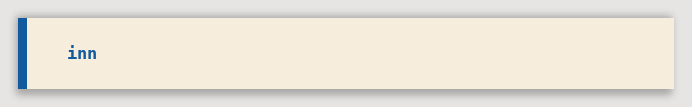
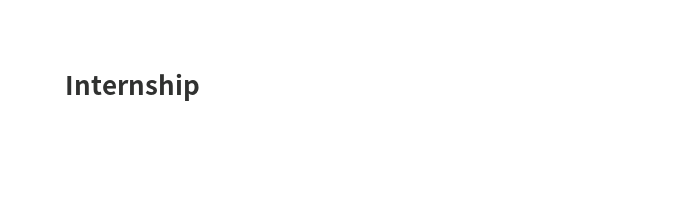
[67,45,97,59] inn -> [65,73,200,101] Internship

